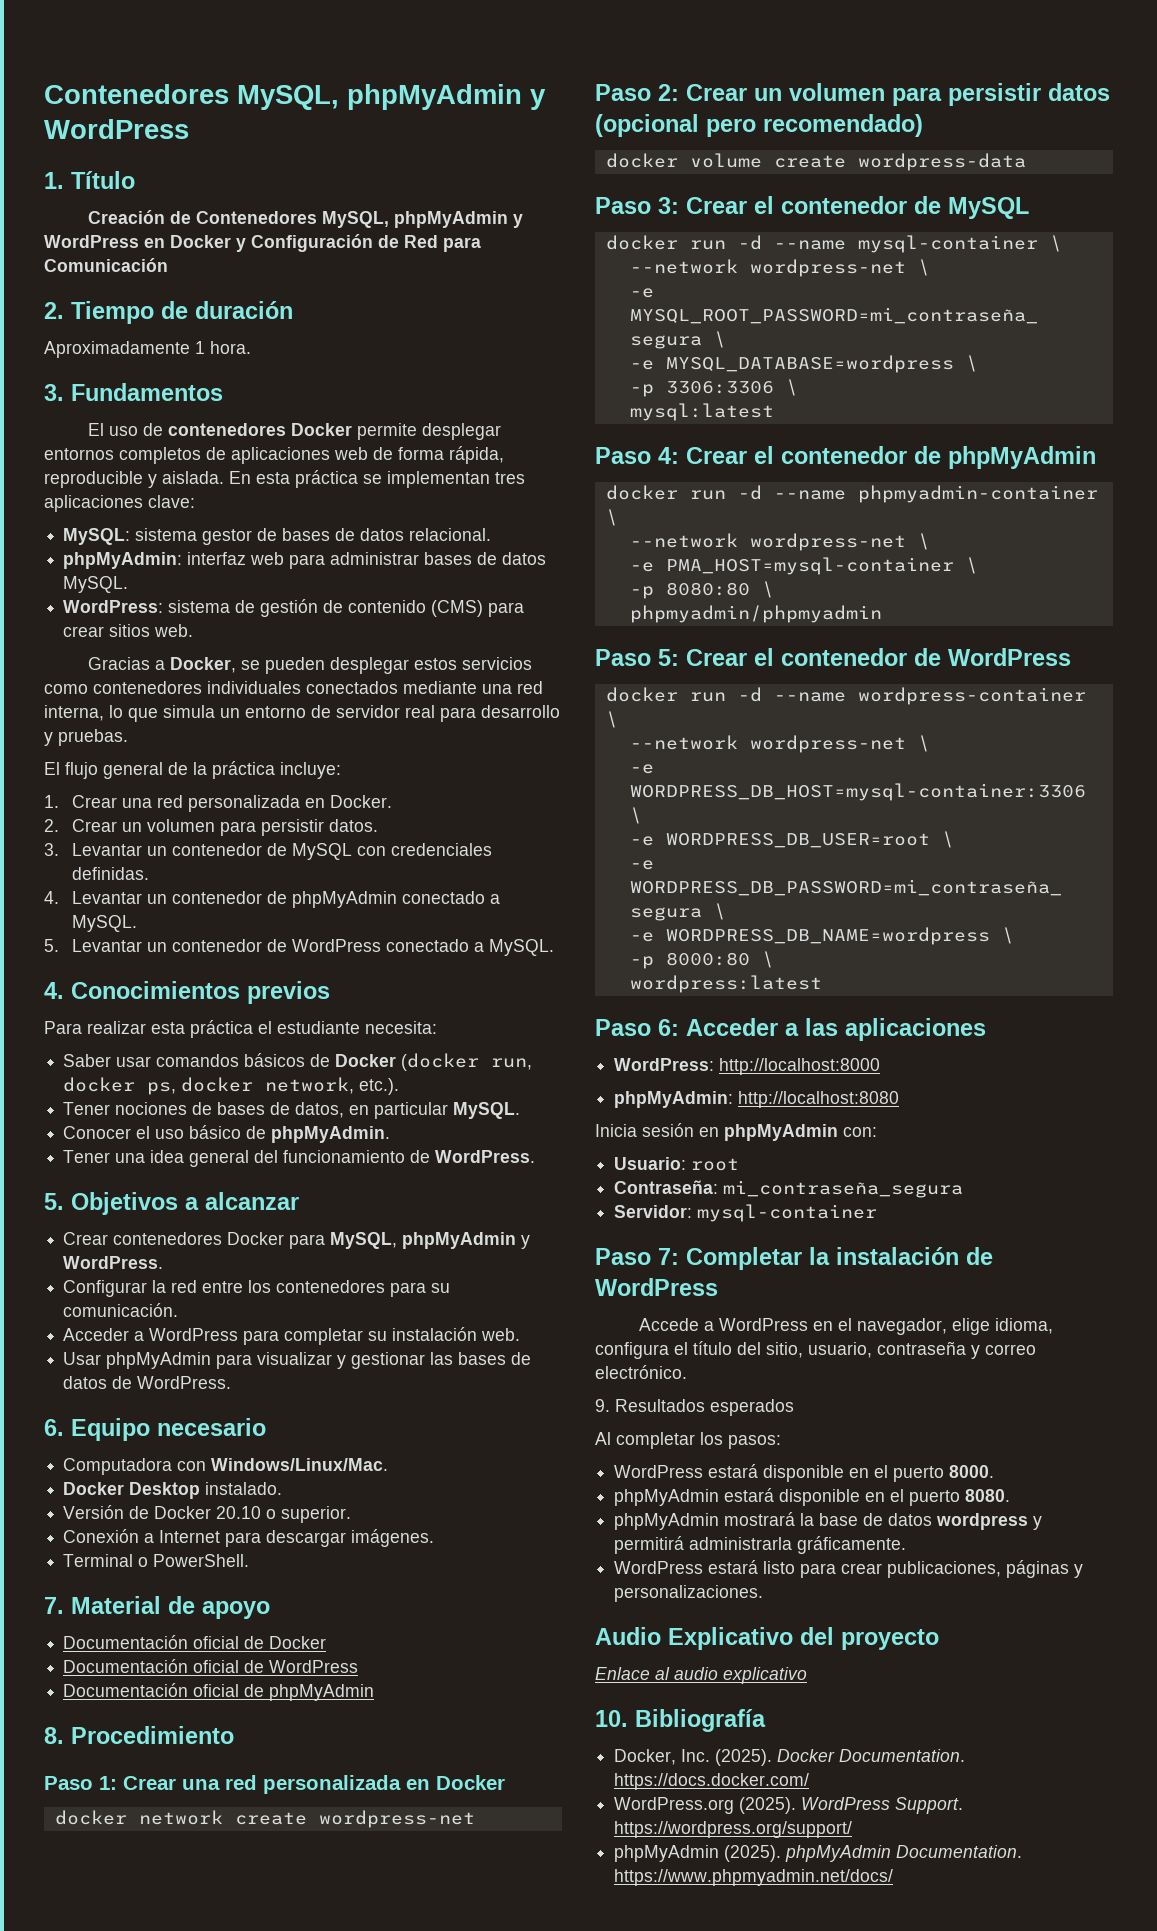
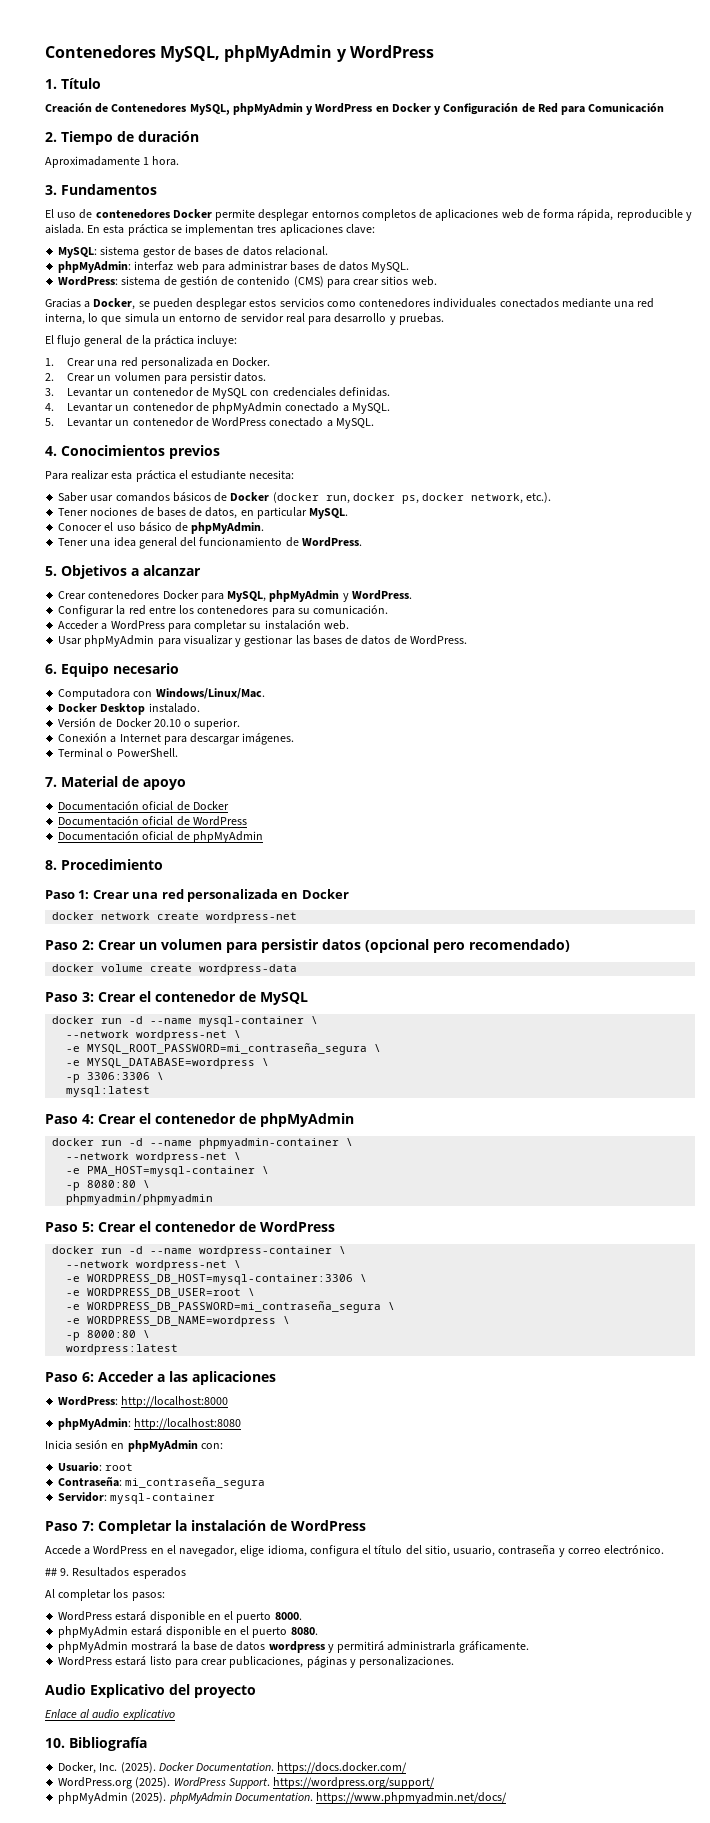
(687, 1372) none -> [45,1568,57,1576] ##

